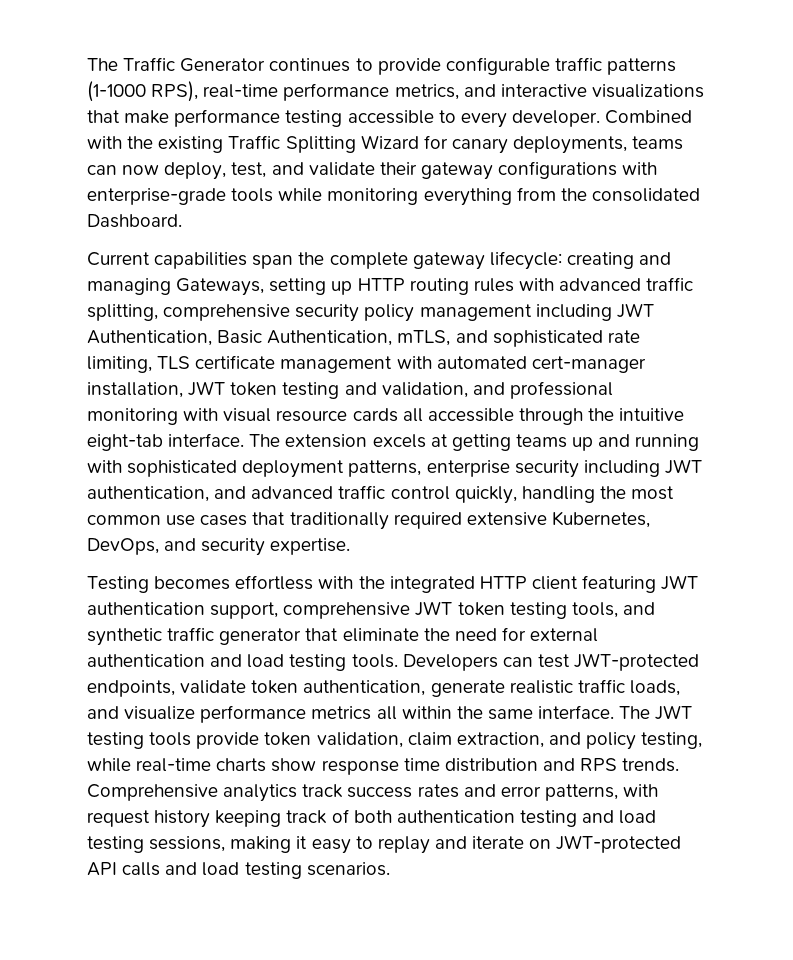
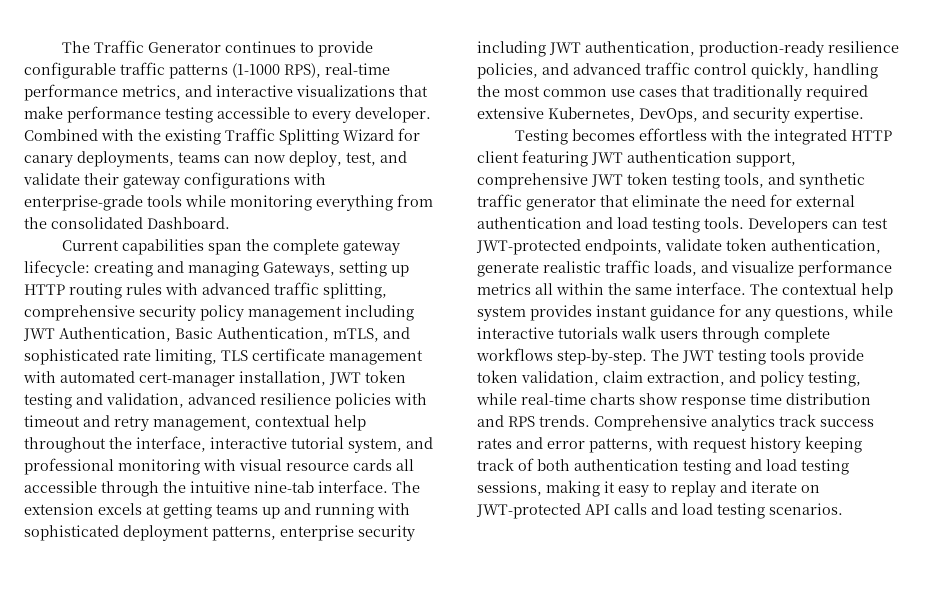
(468, 390) none -> [188,393,427,409] [24,415,366,431] [24,436,402,453] advanced resilience policies with timeout and retry management, contextual help throughout the interface, interactive tutorial system,
[87,434,163,451] eight-tab -> [254,481,314,493] nine-tab
(209, 494) none -> [699,41,899,57] [477,63,538,79] production-ready resilience policies,
(651, 712) none -> [782,283,893,299] [477,304,893,321] [477,326,830,343] [476,348,679,365] contextual help system provides instant guidance for any questions, while interactive tutorials walk users through complete workflows step-by-step. The

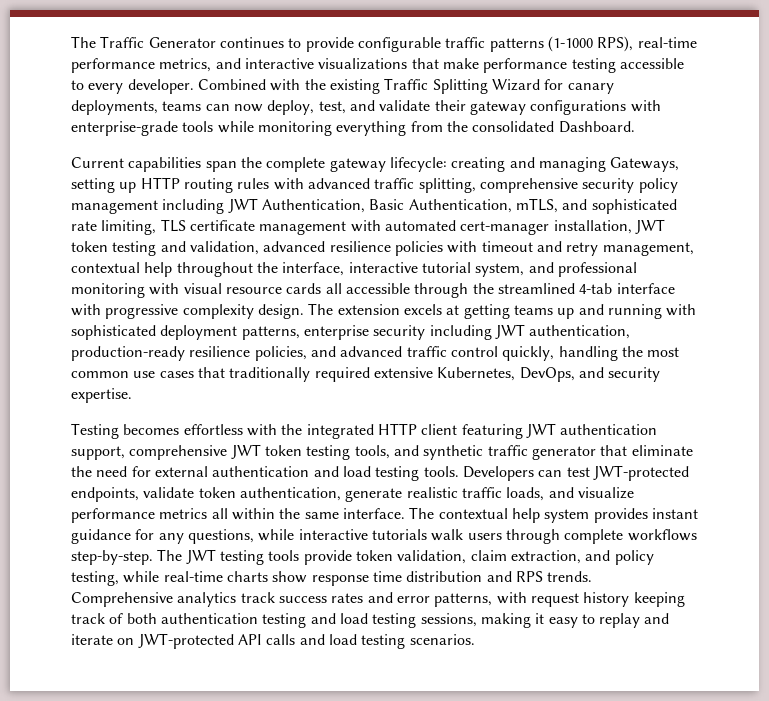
[190,480,388,493] intuitive nine-tab interface. -> [497,283,675,294] [71,304,304,319] streamlined 4-tab interface with progressive complexity design.

